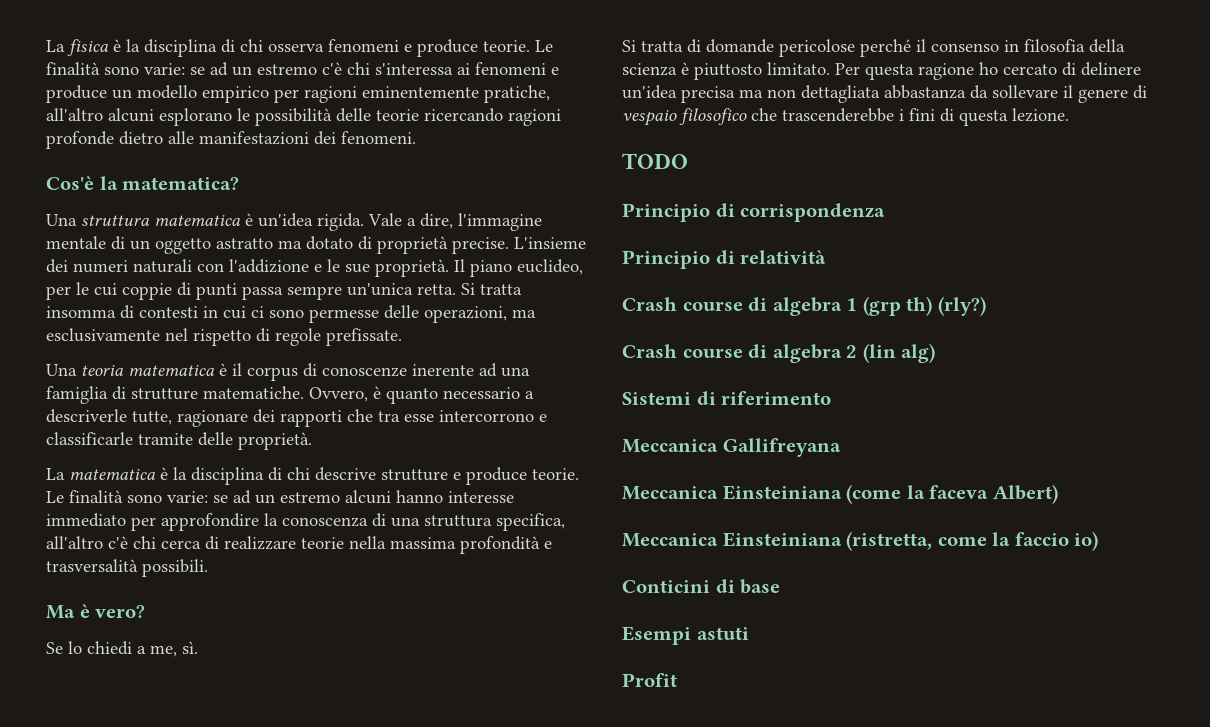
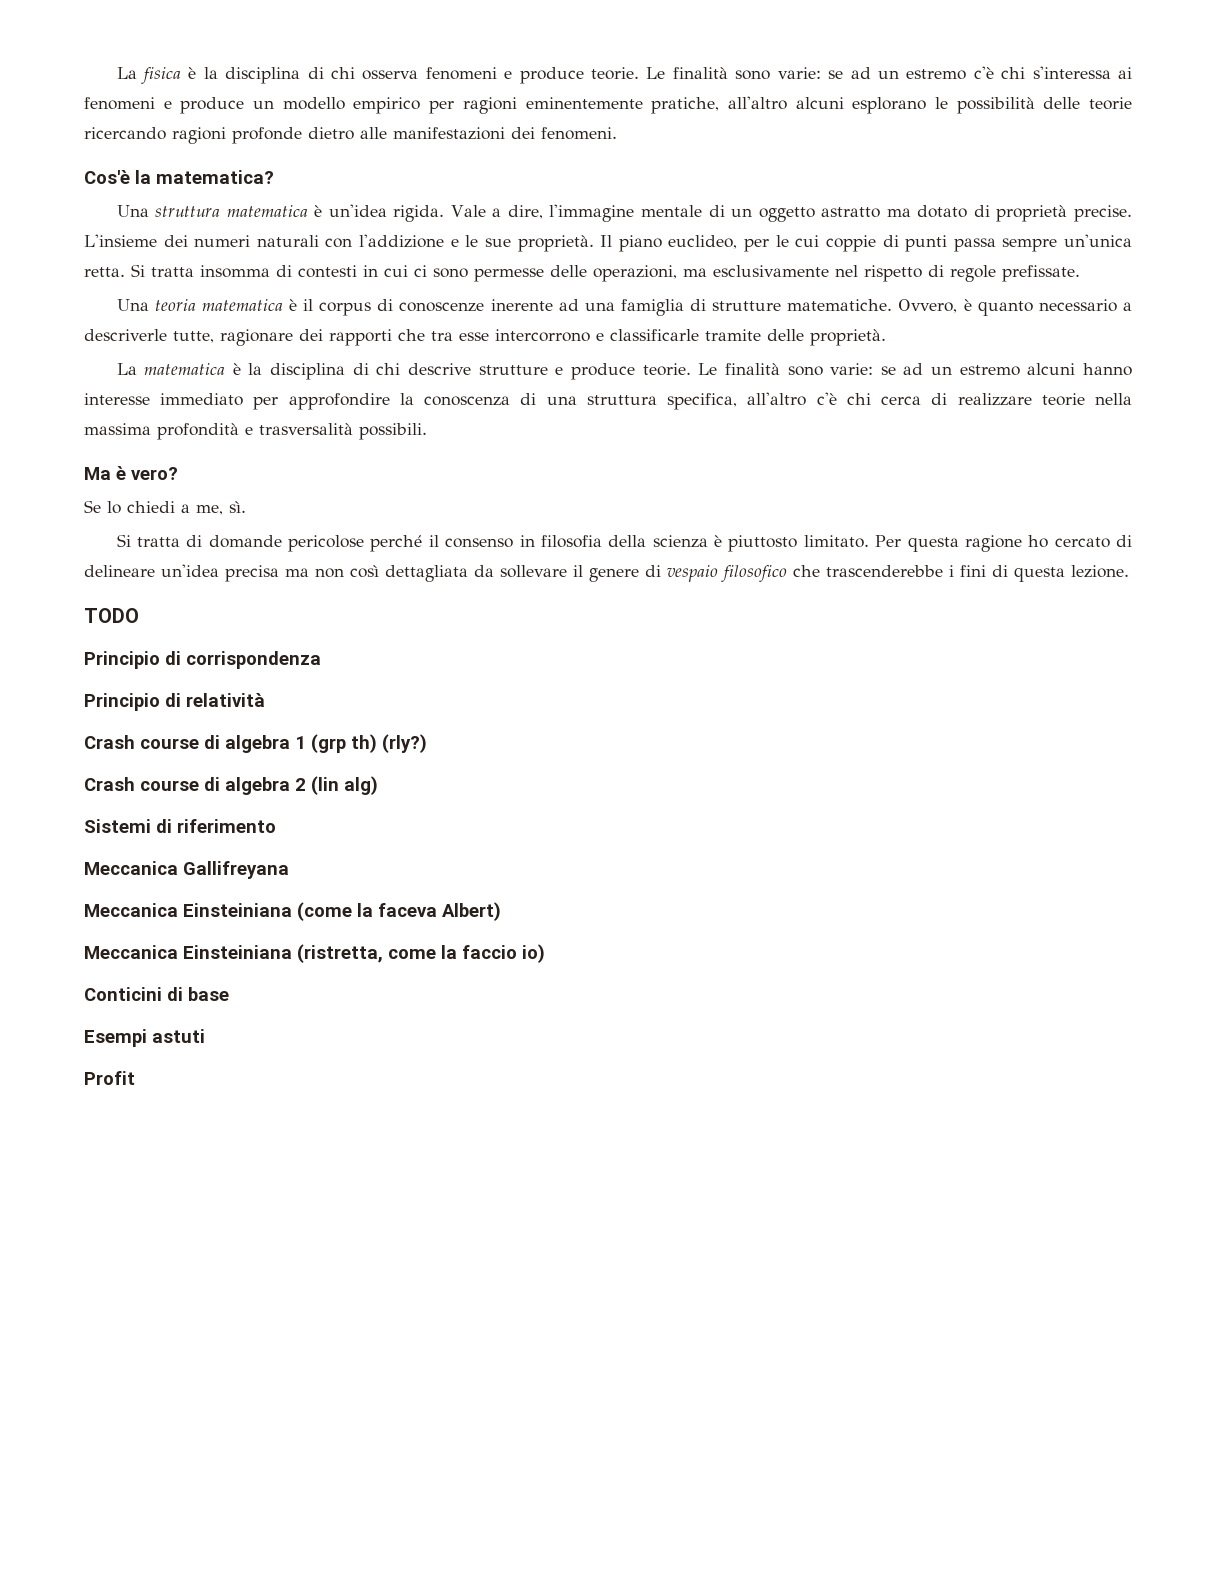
[1081,62,1141,76] delinere -> [84,565,155,577] delineare
[801,85,966,103] dettagliata abbastanza -> [350,565,468,582] così dettagliata

